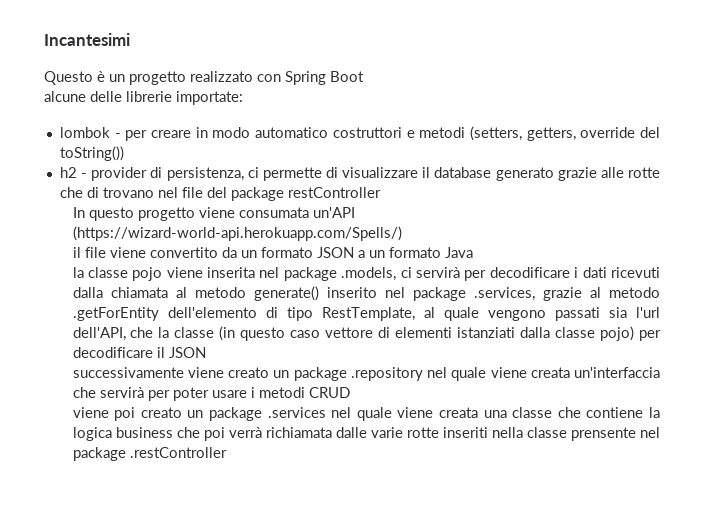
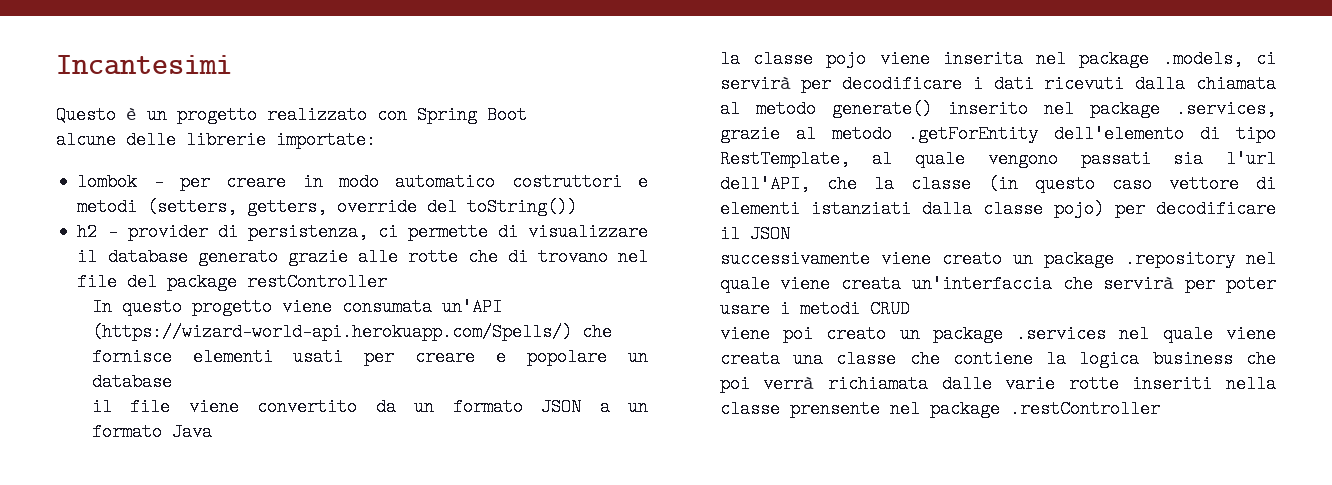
(402, 233) none -> [581,323,612,341] [91,348,648,366] [91,373,172,391] che fornisce elementi usati per creare e popolare un database

